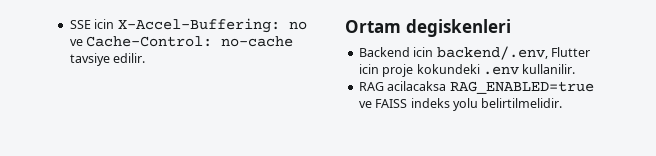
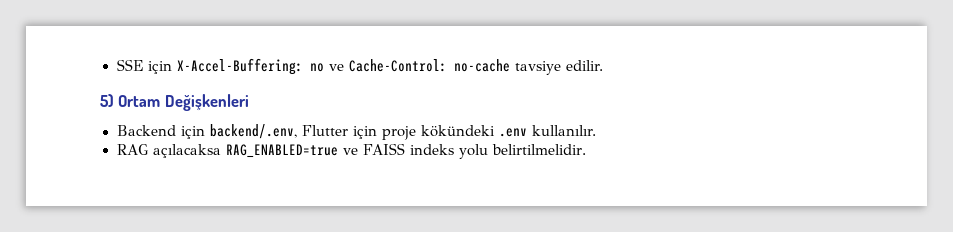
[94,19,115,29] icin -> [147,61,172,74] için
[345,19,511,37] Ortam degiskenleri -> [100,94,249,111] 5) Ortam Değişkenleri
[413,47,434,57] icin -> [180,126,205,139] için
[358,64,576,77] icin proje kokundeki .env kullanilir. -> [352,125,597,140] için proje kökündeki .env kullanılır.
[387,81,447,91] acilacaksa -> [152,144,221,158] açılacaksa

